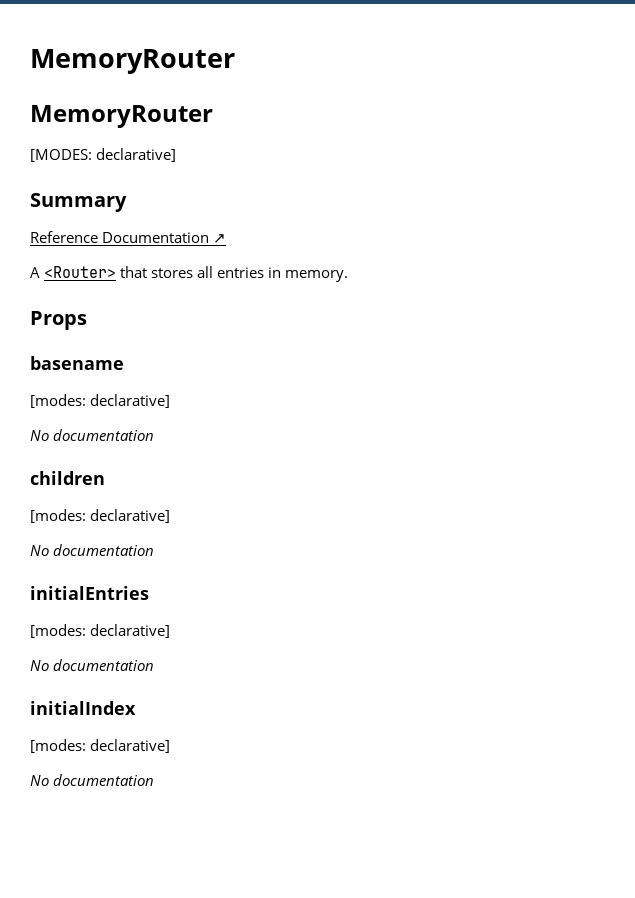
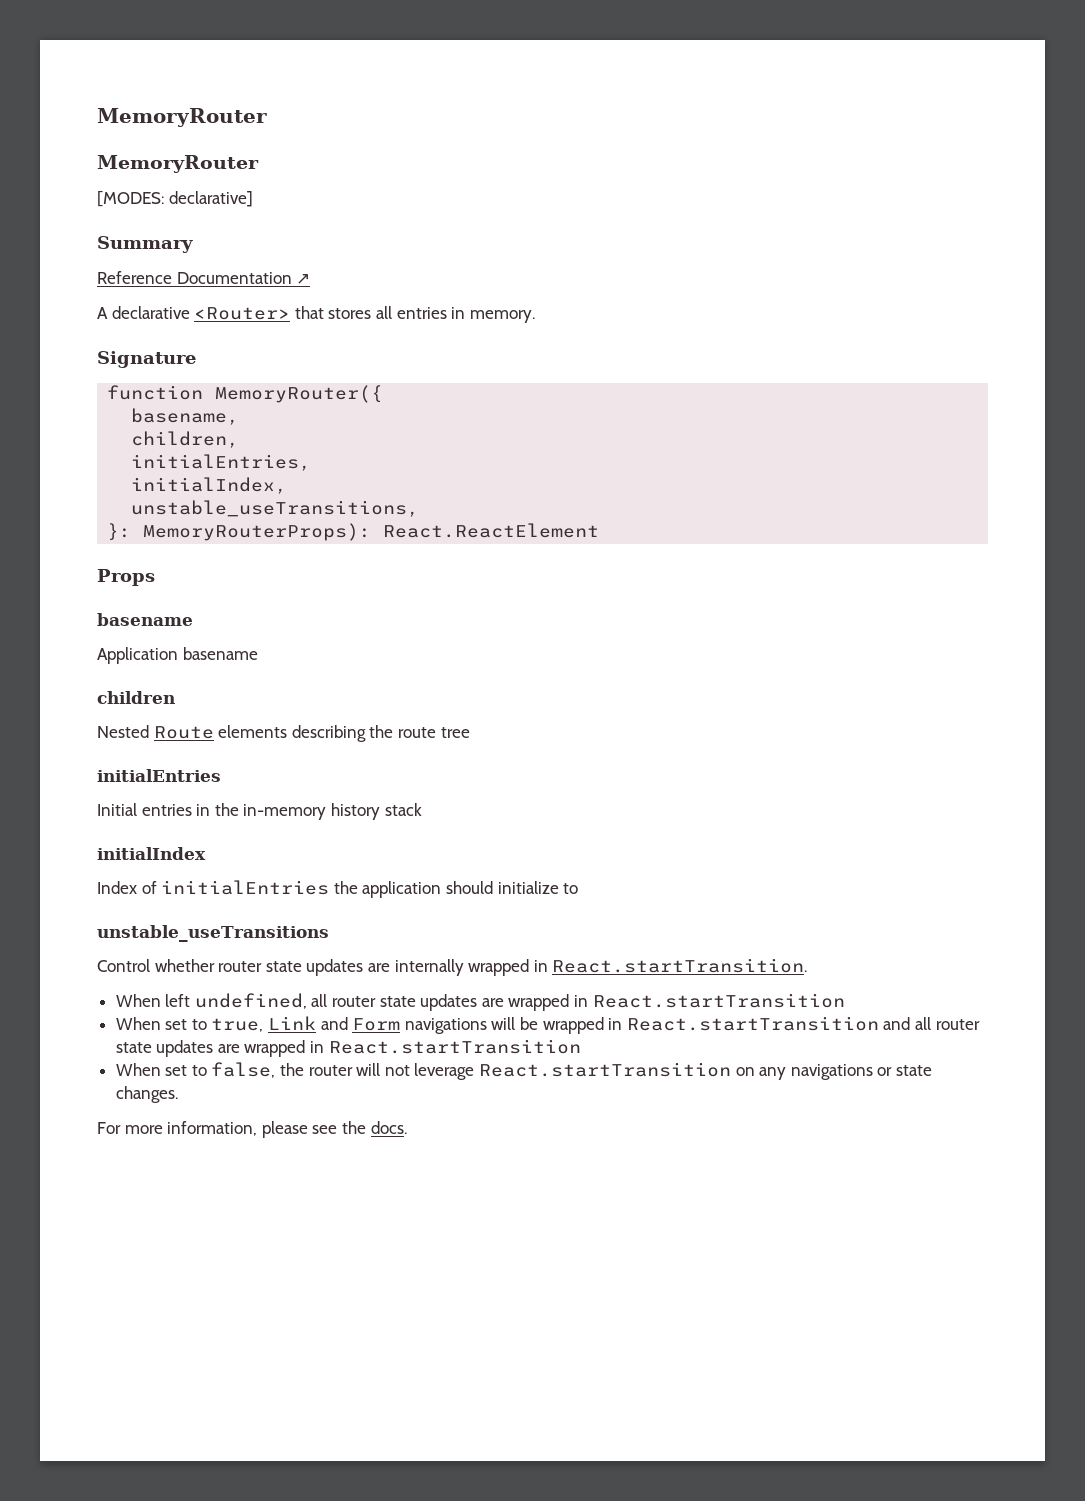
(40, 272) none -> [111,306,190,319] declarative
[30,311,87,330] [30,356,124,370] [30,394,171,408] [30,429,155,441] [30,471,105,485] [30,509,171,523] [30,544,155,556] [30,586,149,600] [30,624,171,638] [30,659,155,671] [30,701,136,715] [30,739,171,753] [30,774,155,786] Props // basename // [modes: declarative] // No documentation // children // [modes: declarative] // No documentation // initialEntries // [modes: declarative] // No documentation // initialIndex // [modes: declarative] // No documentation -> [97,351,196,368] [107,385,384,403] [131,408,240,425] [131,431,240,448] [131,454,312,471] [131,477,288,494] [131,500,420,517] [107,523,600,541] [97,569,155,586] [97,613,193,626] [97,647,258,664] [97,691,175,704] [97,725,470,742] [97,769,221,782] [97,803,422,820] [97,847,206,860] [97,880,579,898] [97,925,329,942] [97,958,808,976] [115,993,845,1011] [115,1016,980,1034] [115,1039,581,1057] [115,1062,932,1080] [115,1086,178,1103] [97,1121,407,1138] Signature // function MemoryRouter({ // basename, // children, // initialEntries, // initialIndex, // unstable_useTransitions, // }: MemoryRouterProps): React.ReactElement // Props // basename // Application basename // children // Nested Route elements describing the route tree // initialEntries // Initial entries in the in-memory history stack // initialIndex // Index of initialEntries the application should initialize to // unstable_useTransitions // Control whether router state updates are internally wrapped in React.startTransition. // When left undefined, all router state updates are wrapped in React.startTransition // When set to true, Link and Form navigations will be wrapped in React.startTransition and all router state updates are wrapped in React.startTransition // When set to false, the router will not leverage React.startTransition on any navigations or state changes. // For more information, please see the docs.

